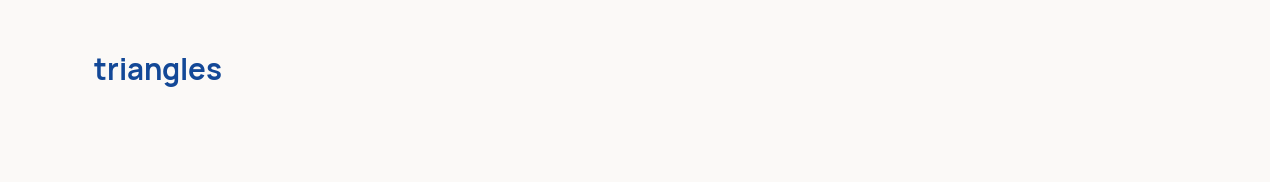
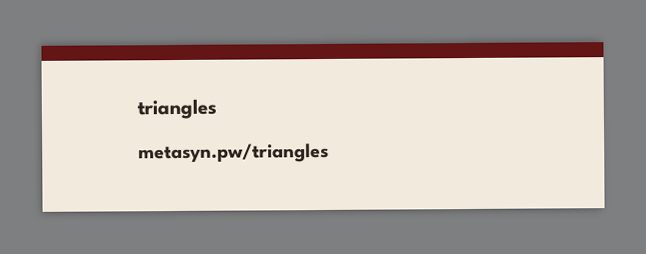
(222, 72) none -> [138,142,329,164] // metasyn.pw/triangles

